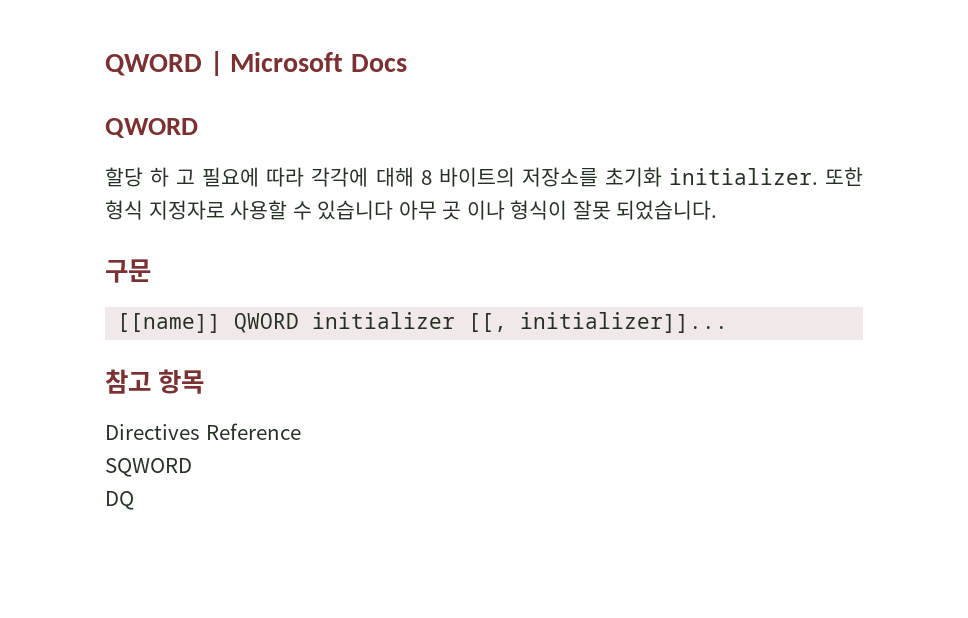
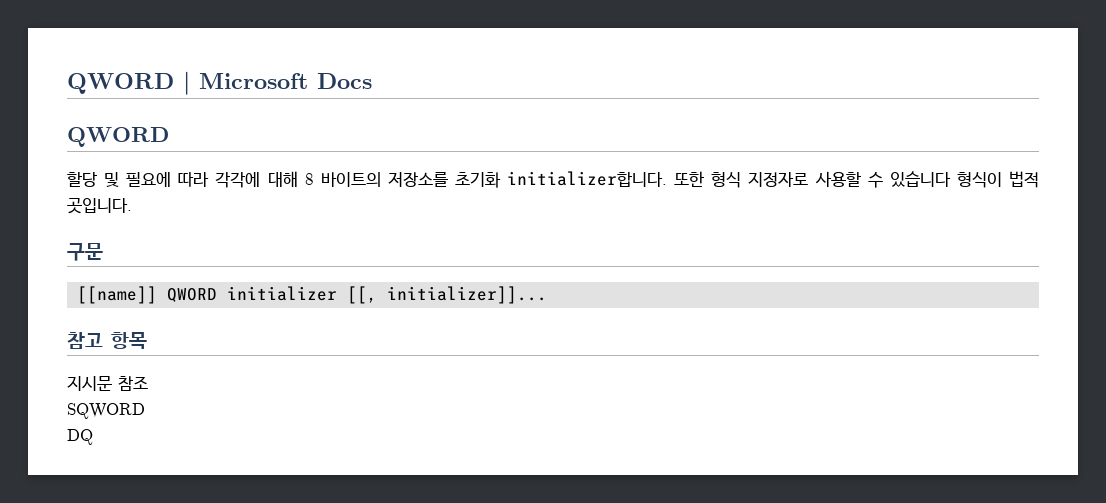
[150,167,196,187] 하 고 -> [104,172,120,187] 및
[668,168,818,185] initializer. -> [507,171,668,187] initializer합니다.
[398,200,718,220] 아무 곳 이나 형식이 잘못 되었습니다. -> [956,171,1039,188] [67,198,132,214] 형식이 법적 곳입니다.
[105,423,301,440] Directives Reference -> [67,376,148,391] 지시문 참조

